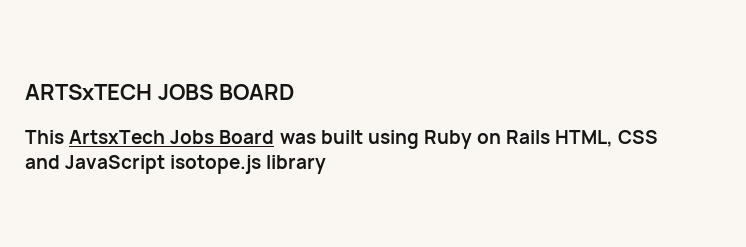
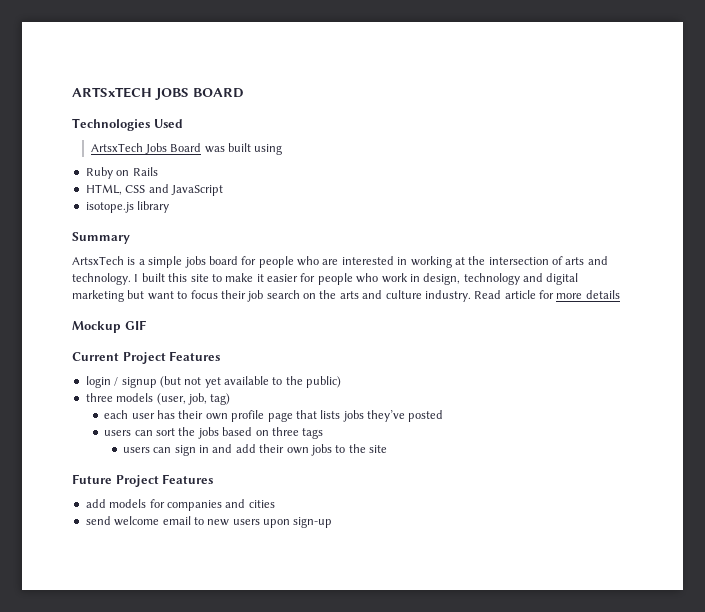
[25,130,64,144] This -> [72,118,183,131] Technologies Used //
(419, 139) none -> (283, 149) //
(551, 137) none -> (158, 171) //
(166, 164) none -> (223, 190) //
(327, 164) none -> [72,232,130,244] [72,256,608,268] [72,273,579,285] [72,290,620,302] [72,320,146,333] [72,351,221,364] [85,376,342,388] [85,393,231,405] [104,410,444,422] [104,427,324,439] [122,444,388,456] [72,474,214,487] [85,499,275,511] [85,516,333,528] // Summary // ArtsxTech is a simple jobs board for people who are interested in working at the intersection of arts and technology. I built this site to make it easier for people who work in design, technology and digital marketing but want to focus their job search on the arts and culture industry. Read article for more details // Mockup GIF // Current Project Features // login / signup (but not yet available to the public) // three models (user, job, tag) // each user has their own profile page that lists jobs they’ve posted // users can sort the jobs based on three tags // users can sign in and add their own jobs to the site // Future Project Features // add models for companies and cities // send welcome email to new users upon sign-up

